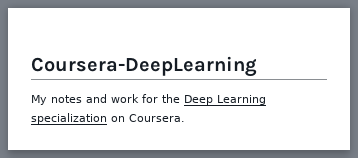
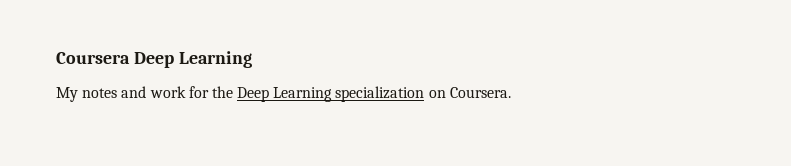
[31,56,257,77] Coursera-DeepLearning -> [56,51,252,68] Coursera Deep Learning

